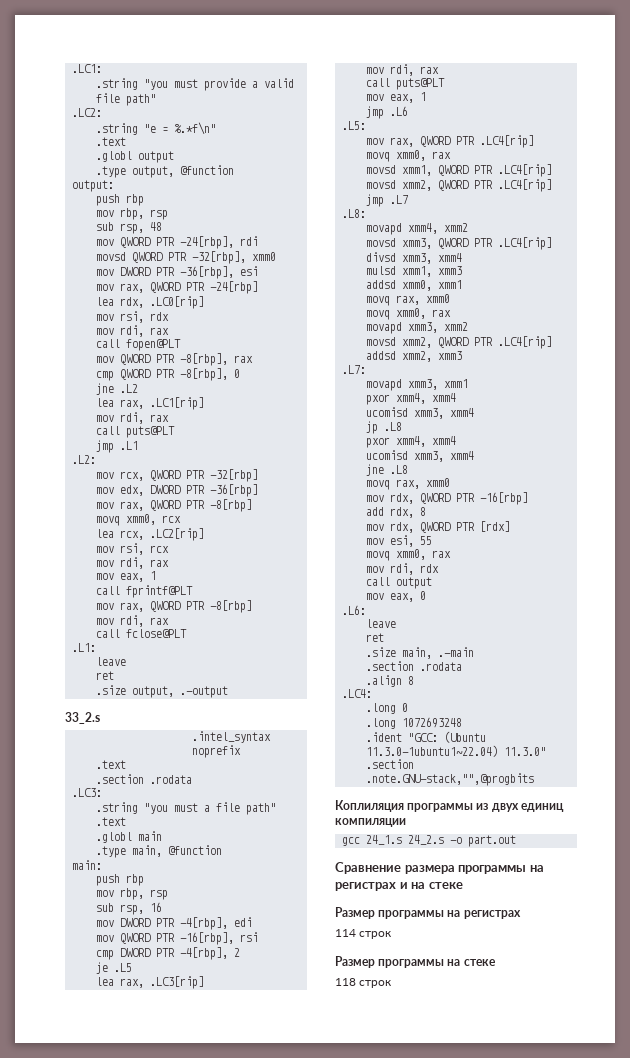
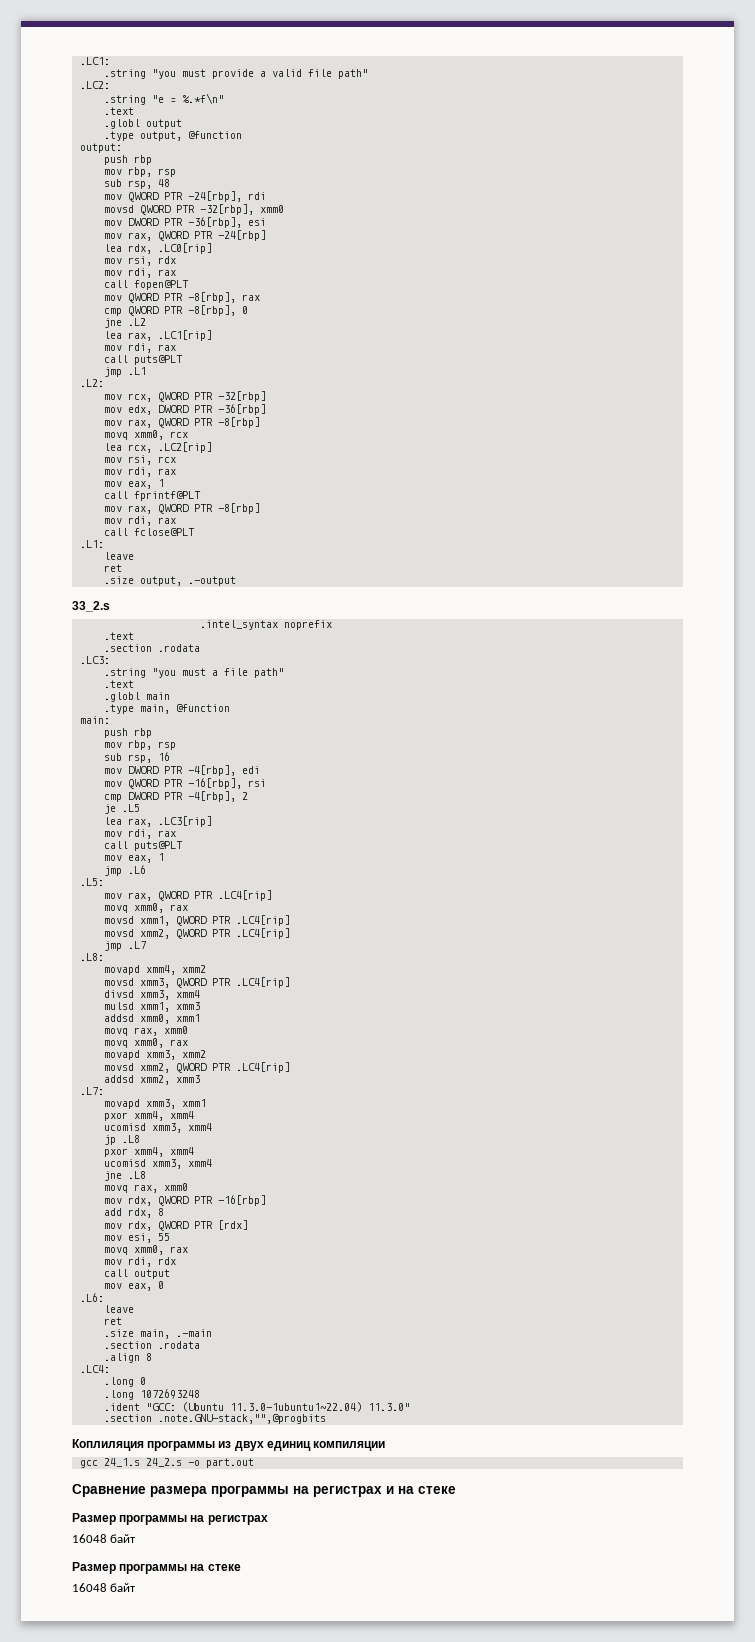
[335,929,393,939] 114 строк -> [72,1534,136,1543] 16048 байт
[335,978,393,988] 118 строк -> [72,1583,136,1592] 16048 байт

